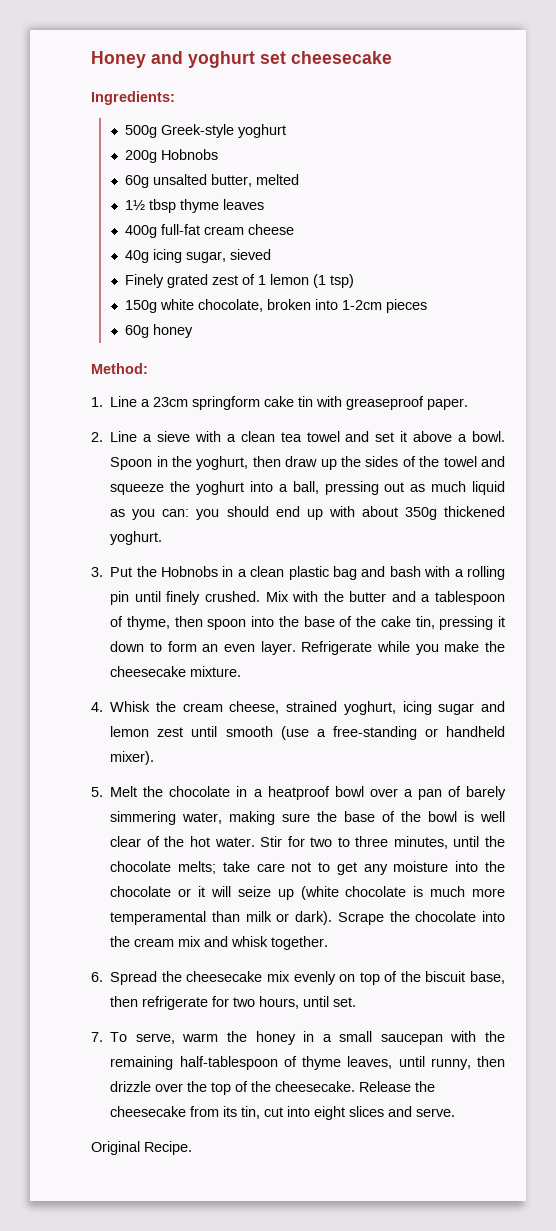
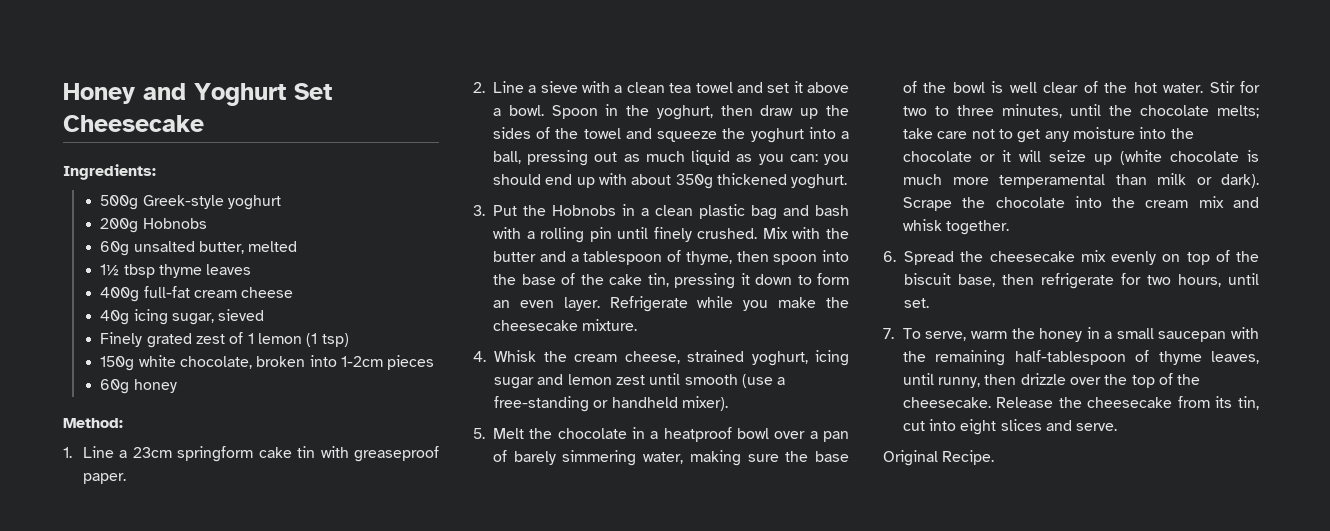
[188,51,392,68] yoghurt set cheesecake -> [194,83,332,106] [63,115,204,132] Yoghurt Set Cheesecake

